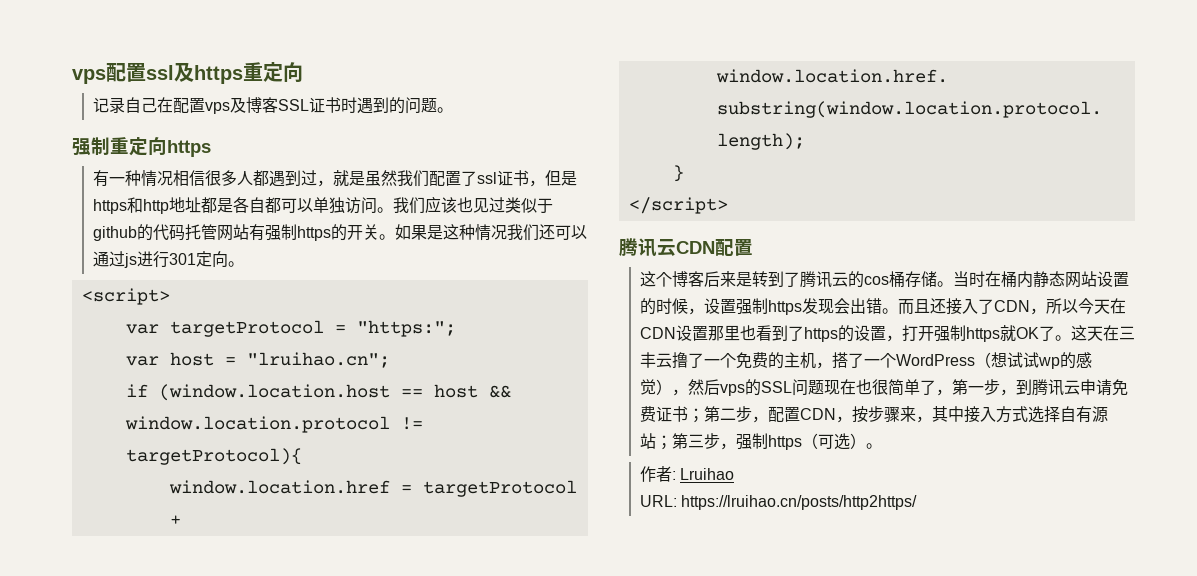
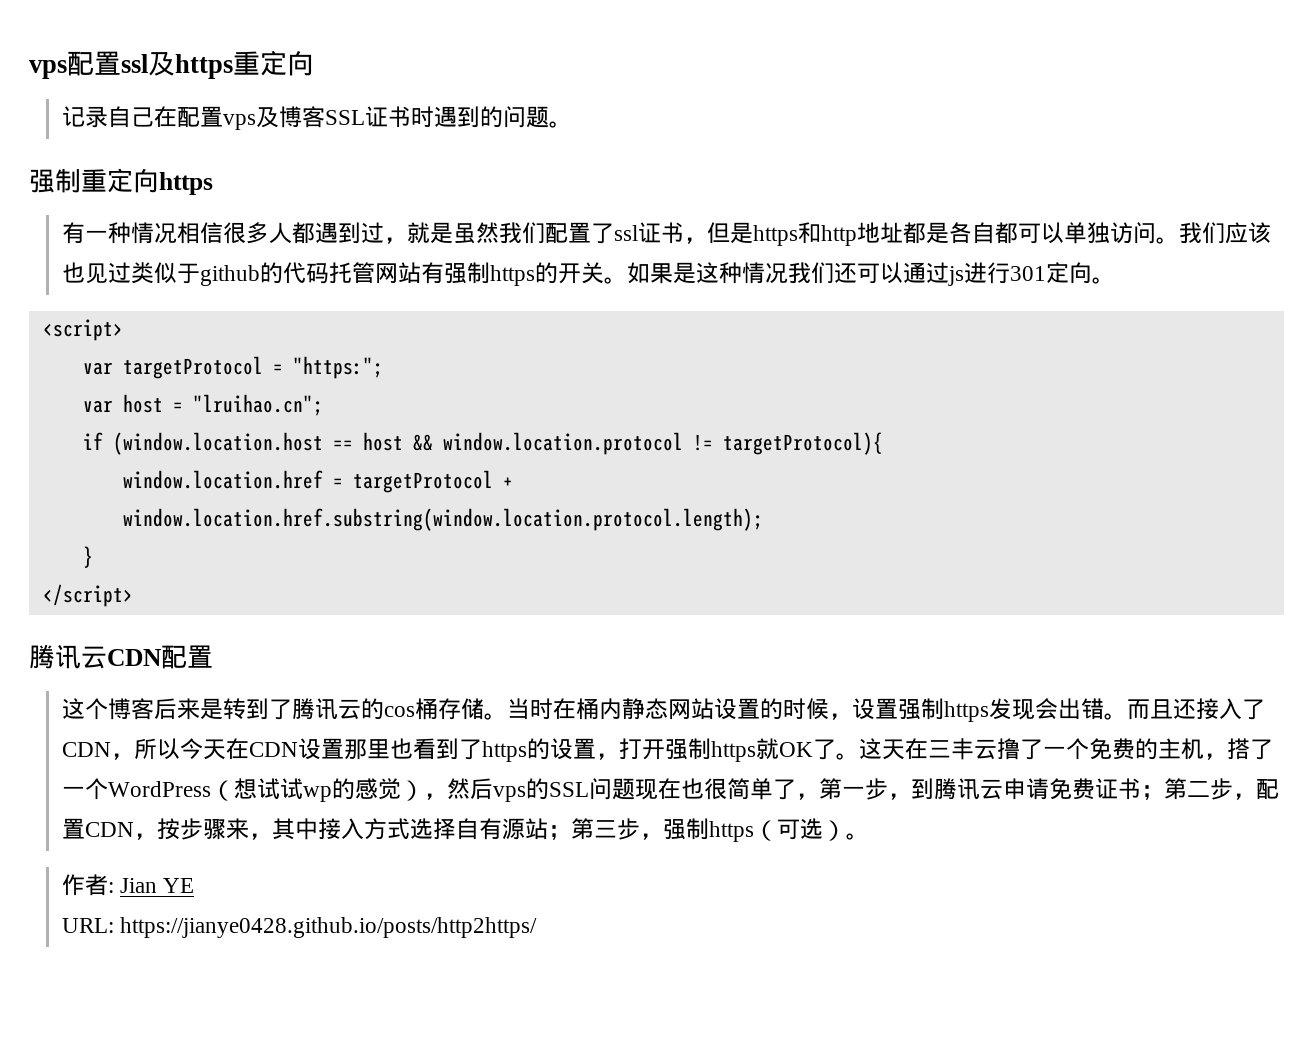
[680,468,735,480] Lruihao -> [120,878,195,893] Jian YE
[681,495,918,510] https://lruihao.cn/posts/http2https/ -> [120,917,538,938] https://jianye0428.github.io/posts/http2https/

